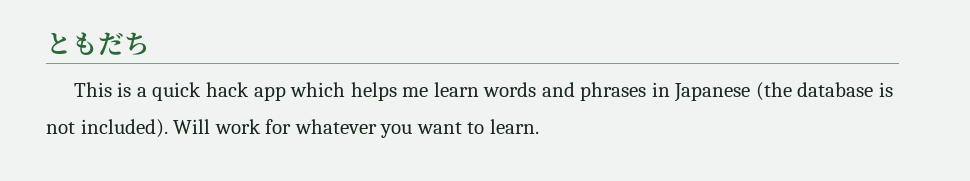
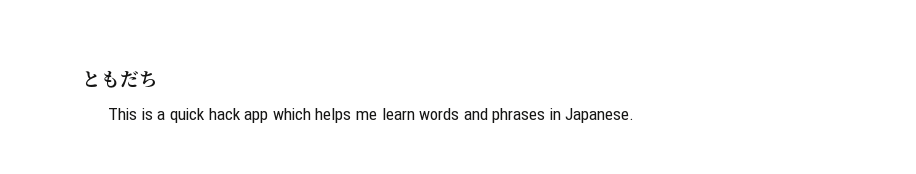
[674,82,893,102] [46,119,539,138] Japanese (the database is not included). Will work for whatever you want to learn. -> [565,108,635,123] Japanese.

